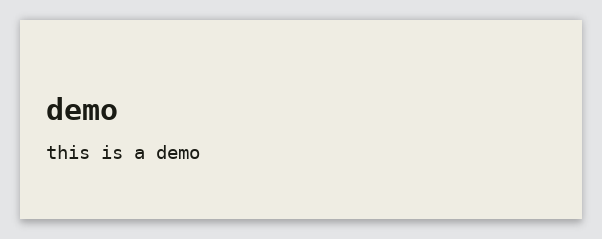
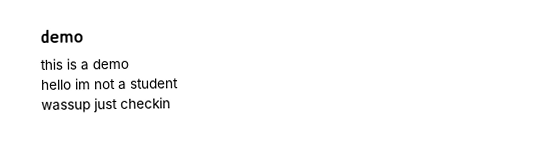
(200, 152) none -> [41,78,179,90] [41,97,171,113] // hello im not a student // wassup just checkin

